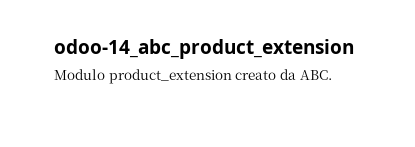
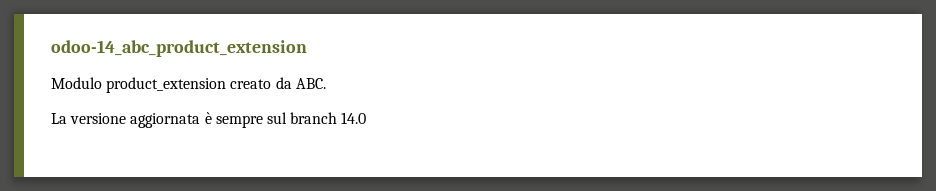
(332, 75) none -> [51,112,367,128] // La versione aggiornata è sempre sul branch 14.0

